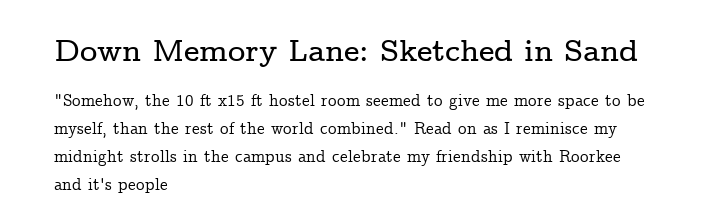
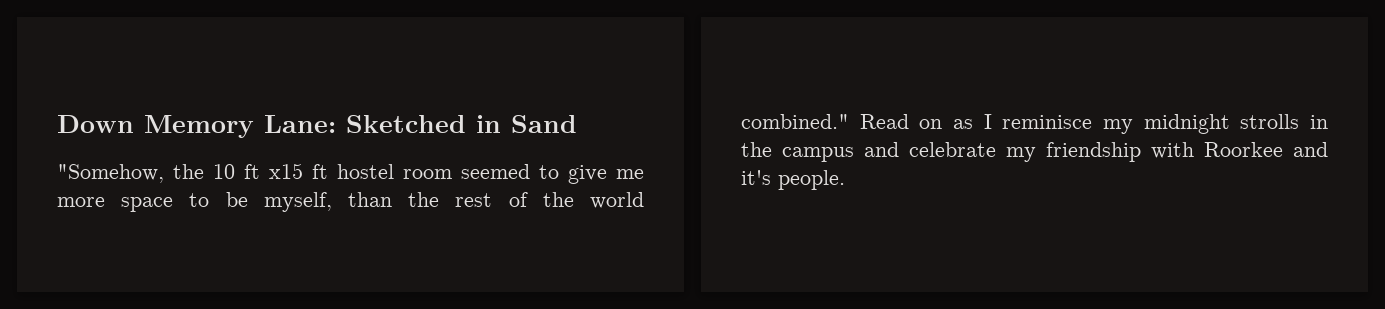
[118,178,168,193] people -> [778,170,845,190] people.

